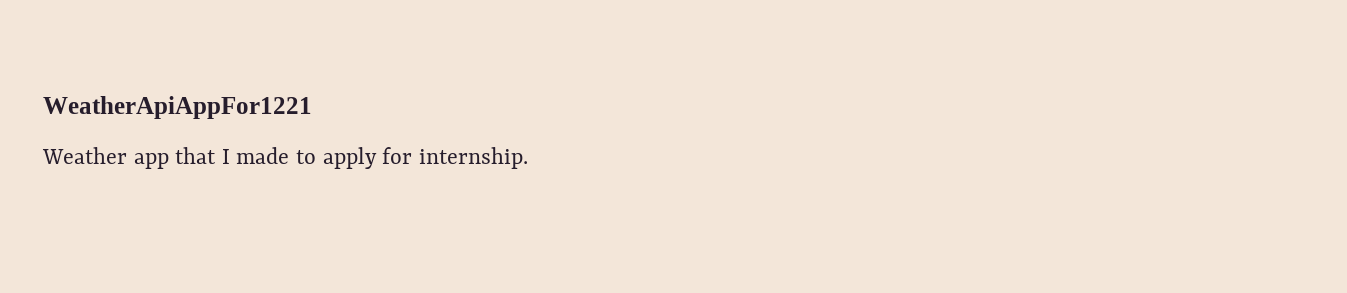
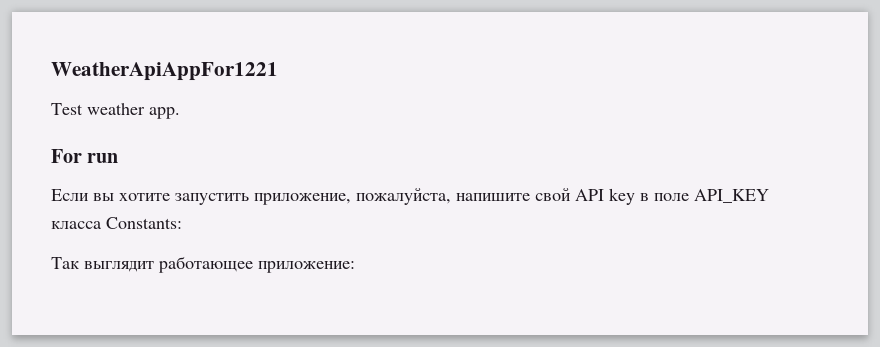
[42,147,528,169] Weather app that I made to apply for internship. -> [51,103,180,119] [51,149,119,163] [51,188,769,205] [51,217,182,229] [51,256,355,273] Test weather app. // For run // Если вы хотите запустить приложение, пожалуйста, напишите свой API key в поле API_KEY класса Constants: // Так выглядит работающее приложение:

